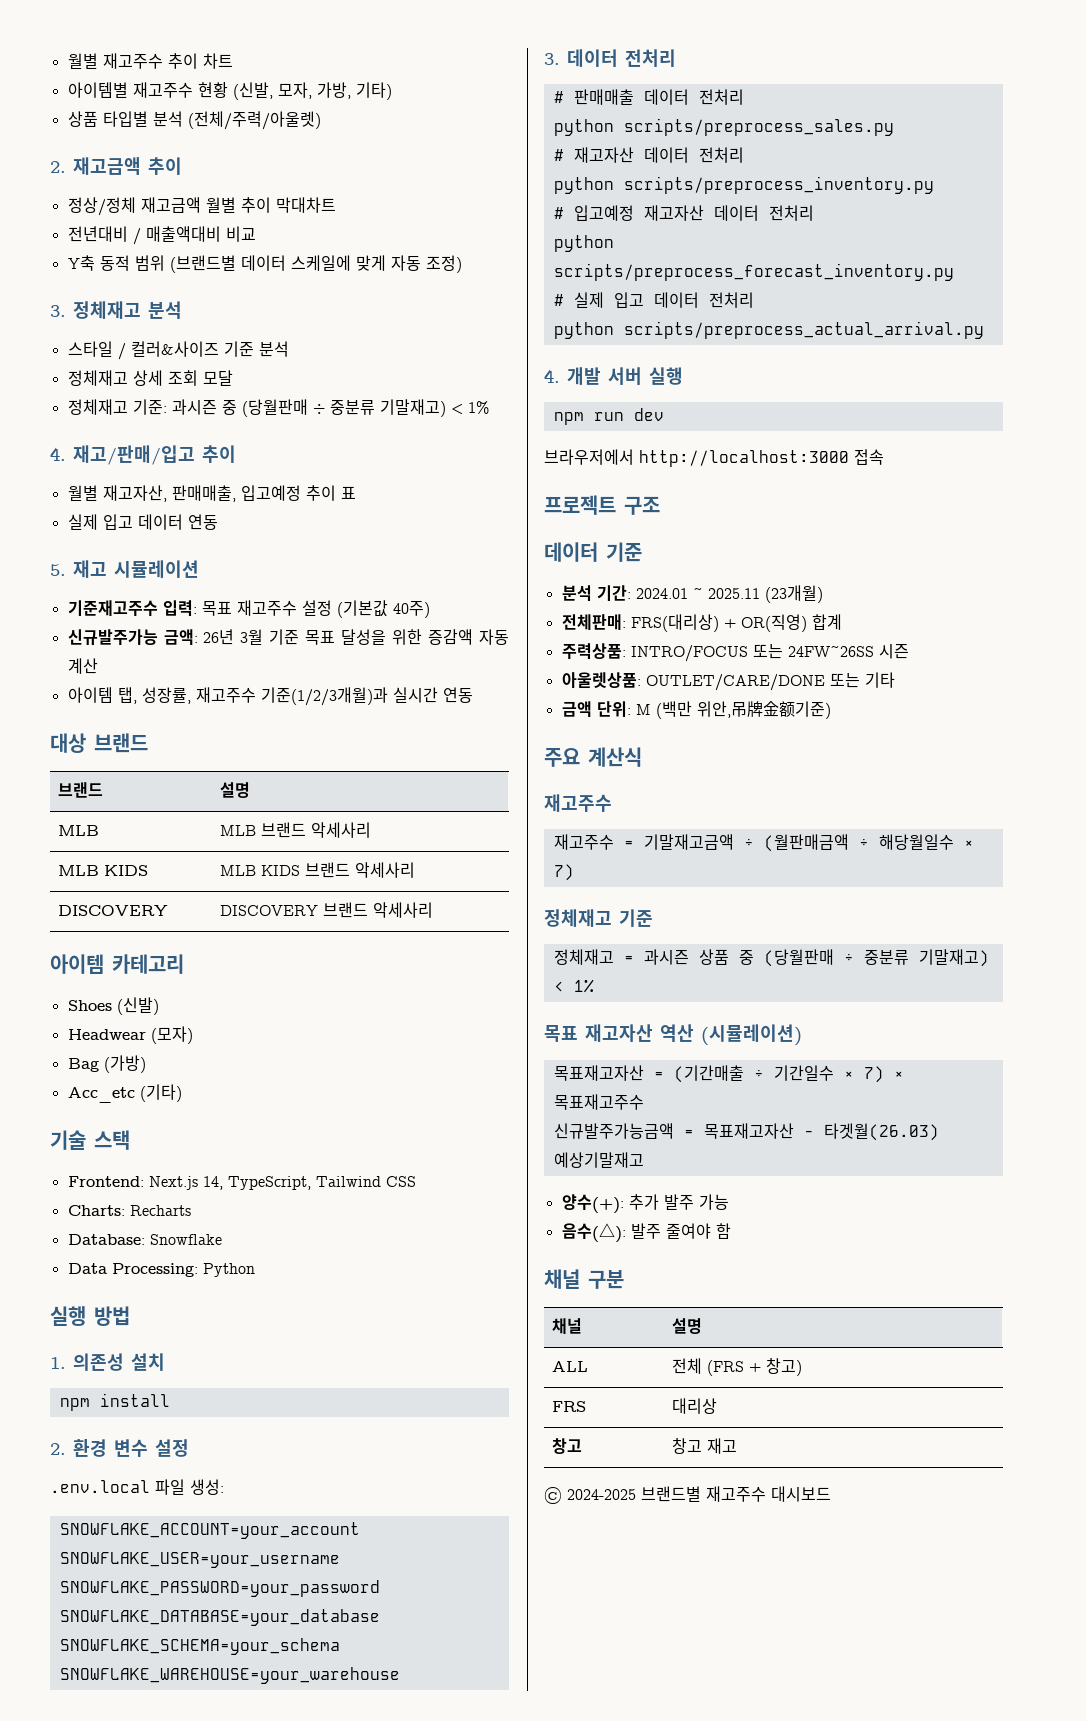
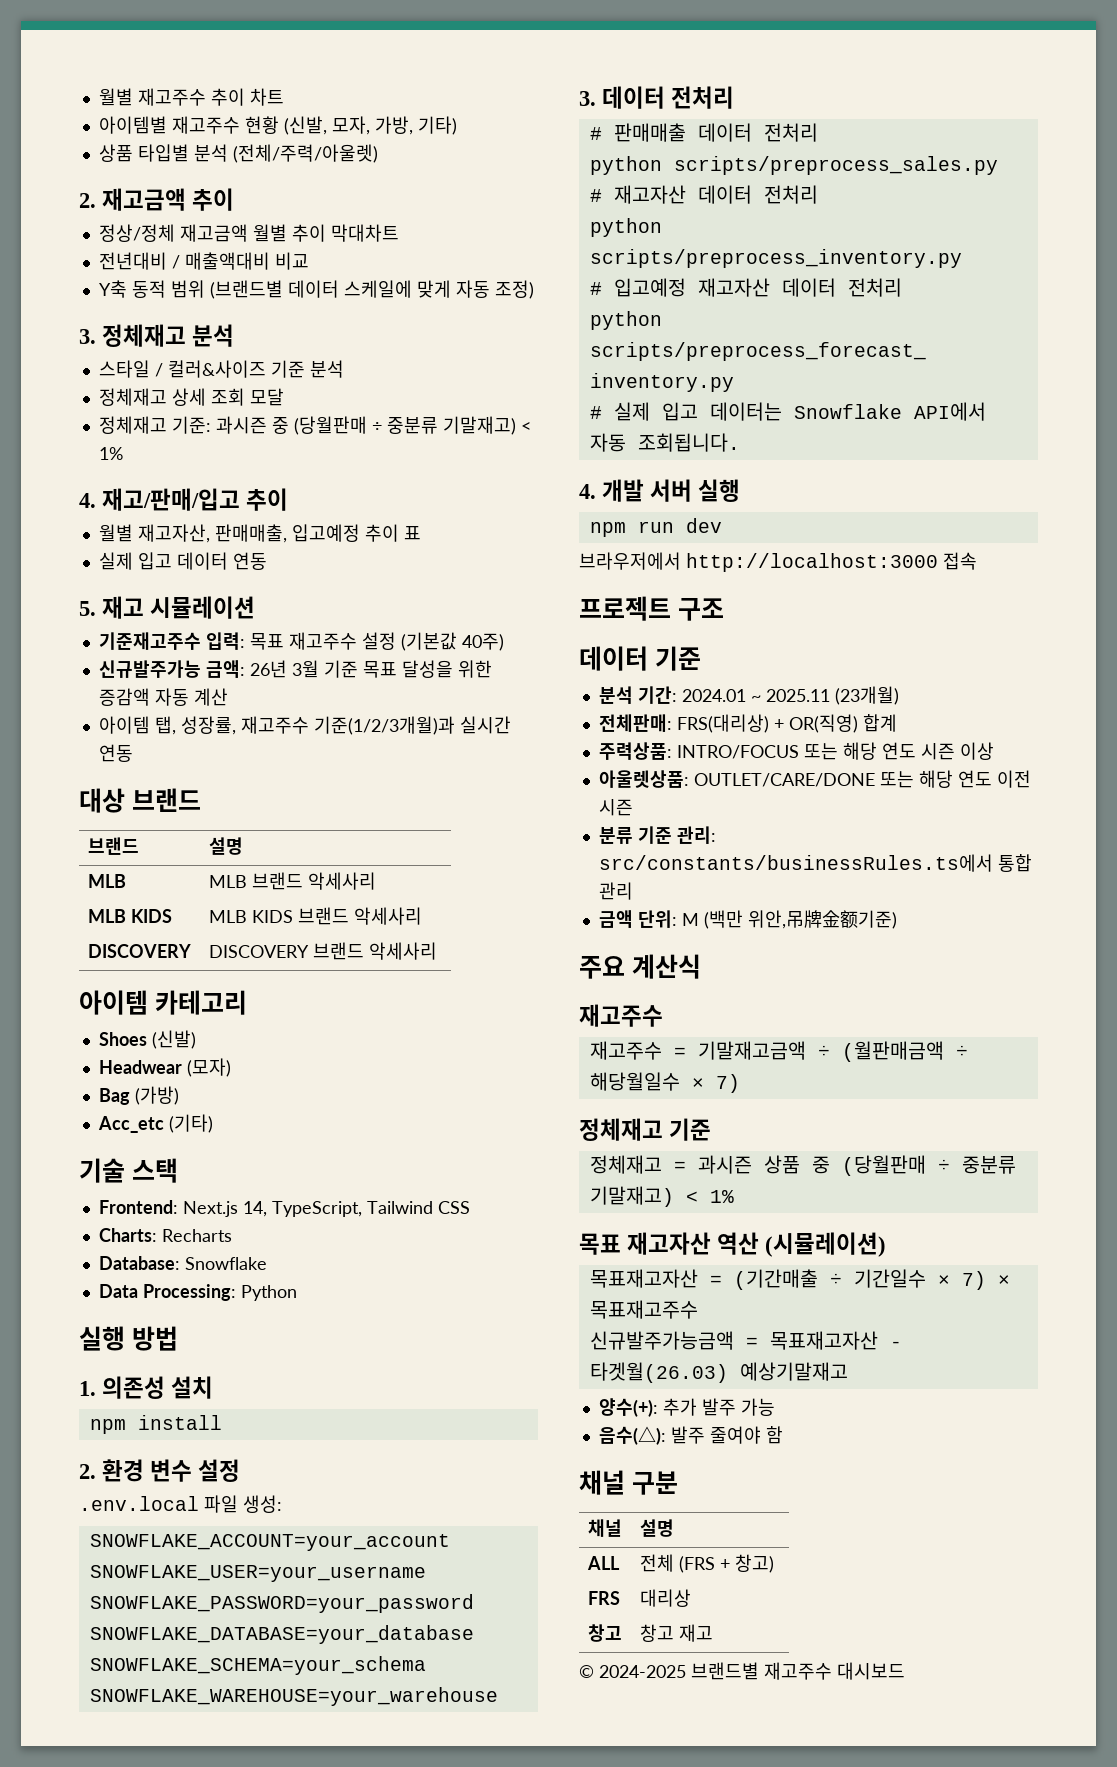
[653,292,754,308] [553,321,984,339] 데이터 전처리 // python scripts/preprocess_actual_arrival.py -> [709,402,986,421] [589,433,740,452] 데이터는 Snowflake API에서 자동 조회됩니다.
[787,644,909,659] 24FW~26SS 시즌 -> [842,742,994,760] 해당 연도 시즌 이상
[864,672,895,688] 기타 -> [918,770,1031,788] [598,799,633,816] [598,826,716,844] [598,854,1032,872] [598,882,633,900] 해당 연도 이전 시즌 // 분류 기준 관리: src/constants/businessRules.ts에서 통합 관리

